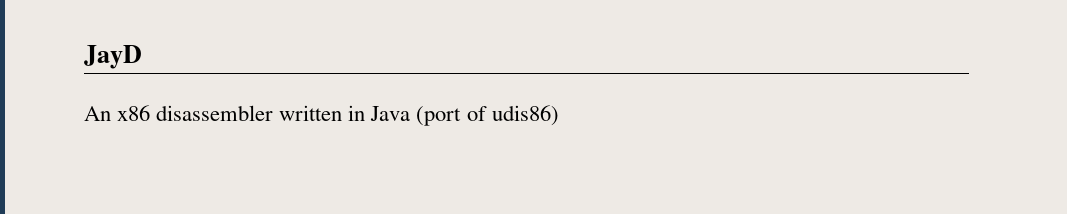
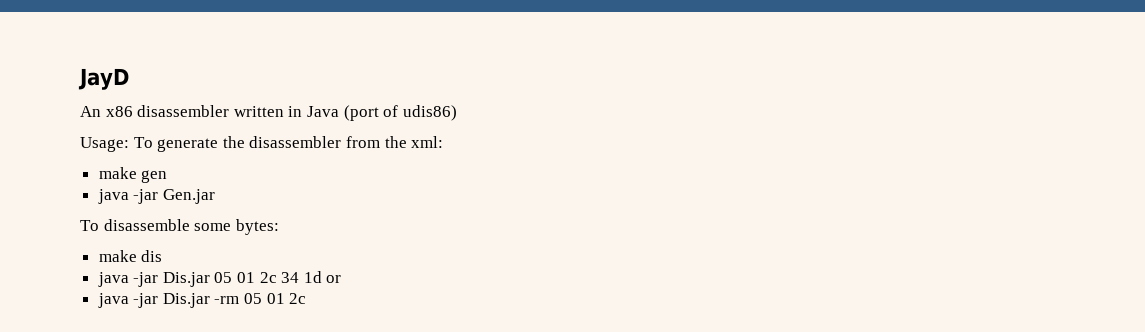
(559, 115) none -> [80,136,444,152] [98,167,168,183] [97,189,215,204] [80,219,279,235] [98,250,163,262] [97,271,342,287] [97,293,307,308] // Usage: To generate the disassembler from the xml: // make gen // java -jar Gen.jar // To disassemble some bytes: // make dis // java -jar Dis.jar 05 01 2c 34 1d or // java -jar Dis.jar -rm 05 01 2c

